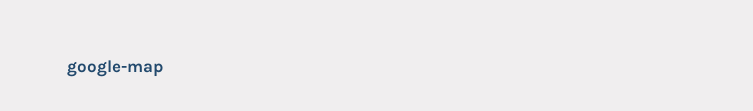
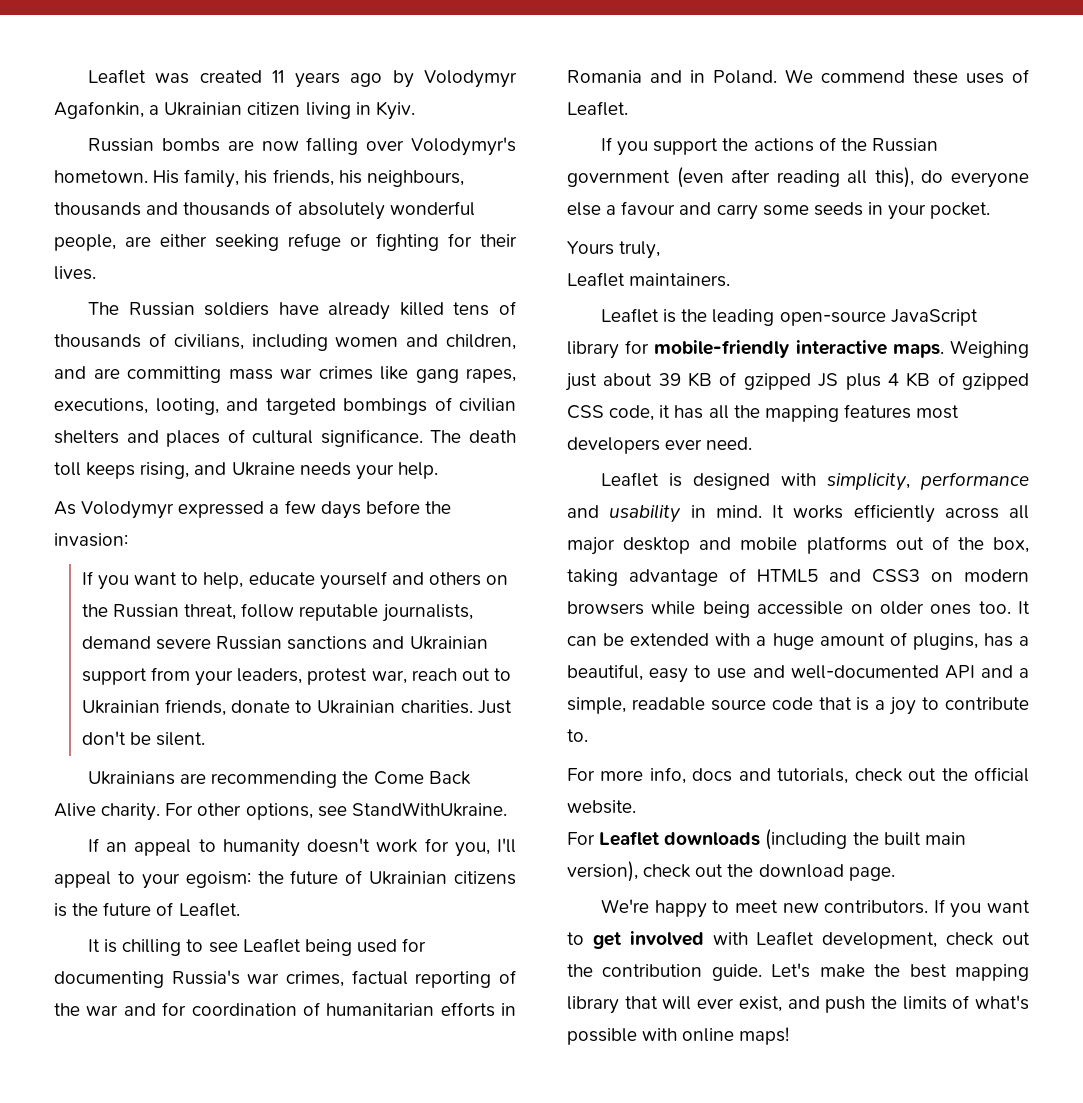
[67,60,163,77] google-map -> [88,69,517,88] [54,101,415,120] [88,137,516,156] [54,169,464,188] [54,201,475,220] [54,233,517,251] [54,266,96,280] [88,301,517,320] [54,333,516,351] [54,366,516,383] [54,397,516,415] [54,429,516,447] [54,462,438,480] [54,500,451,519] [54,533,128,547] [81,571,509,590] [81,603,473,622] [81,636,488,650] [81,667,511,686] [81,699,512,716] [81,731,206,746] [88,771,471,788] [54,802,507,821] [88,838,516,857] [54,870,516,889] [54,902,240,917] [88,938,427,956] [54,970,517,988] [54,1002,516,1017] [567,69,1029,84] [567,101,628,116] [601,137,938,156] [567,167,1029,188] [567,201,991,220] [567,241,661,259] [567,272,731,287] [601,308,978,326] [567,340,1029,359] [565,372,1029,391] [567,404,960,422] [567,437,753,454] [601,472,1029,491] [567,504,1029,523] [567,536,1029,555] [567,568,1029,586] [567,601,1030,618] [567,632,1029,650] [567,664,1029,683] [567,697,1029,715] [567,729,588,742] [567,767,1029,784] [567,800,636,814] [567,829,966,850] [567,861,895,882] [601,899,1030,918] [567,931,1030,949] [567,963,1029,981] [567,995,1029,1014] [567,1027,790,1045] Leaflet was created 11 years ago by Volodymyr Agafonkin, a Ukrainian citizen living in Kyiv. // Russian bombs are now falling over Volodymyr's hometown. His family, his friends, his neighbours, thousands and thousands of absolutely wonderful people, are either seeking refuge or fighting for their lives. // The Russian soldiers have already killed tens of thousands of civilians, including women and children, and are committing mass war crimes like gang rapes, executions, looting, and targeted bombings of civilian shelters and places of cultural significance. The death toll keeps rising, and Ukraine needs your help. // As Volodymyr expressed a few days before the invasion: // If you want to help, educate yourself and others on the Russian threat, follow reputable journalists, demand severe Russian sanctions and Ukrainian support from your leaders, protest war, reach out to Ukrainian friends, donate to Ukrainian charities. Just don't be silent. // Ukrainians are recommending the Come Back Alive charity. For other options, see StandWithUkraine. // If an appeal to humanity doesn't work for you, I'll appeal to your egoism: the future of Ukrainian citizens is the future of Leaflet. // It is chilling to see Leaflet being used for documenting Russia's war crimes, factual reporting of the war and for coordination of humanitarian efforts in Romania and in Poland. We commend these uses of Leaflet. // If you support the actions of the Russian government (even after reading all this), do everyone else a favour and carry some seeds in your pocket. // Yours truly, // Leaflet maintainers. // Leaflet is the leading open-source JavaScript library for mobile-friendly interactive maps. Weighing just about 39 KB of gzipped JS plus 4 KB of gzipped CSS code, it has all the mapping features most developers ever need. // Leaflet is designed with simplicity, performance and usability in mind. It works efficiently across all major desktop and mobile platforms out of the box, taking advantage of HTML5 and CSS3 on modern browsers while being accessible on older ones too. It can be extended with a huge amount of plugins, has a beautiful, easy to use and well-documented API and a simple, readable source code that is a joy to contribute to. // For more info, docs and tutorials, check out the official website. // For Leaflet downloads (including the built main version), check out the download page. // We're happy to meet new contributors. If you want to get involved with Leaflet development, check out the contribution guide. Let's make the best mapping library that will ever exist, and push the limits of what's possible with online maps!

